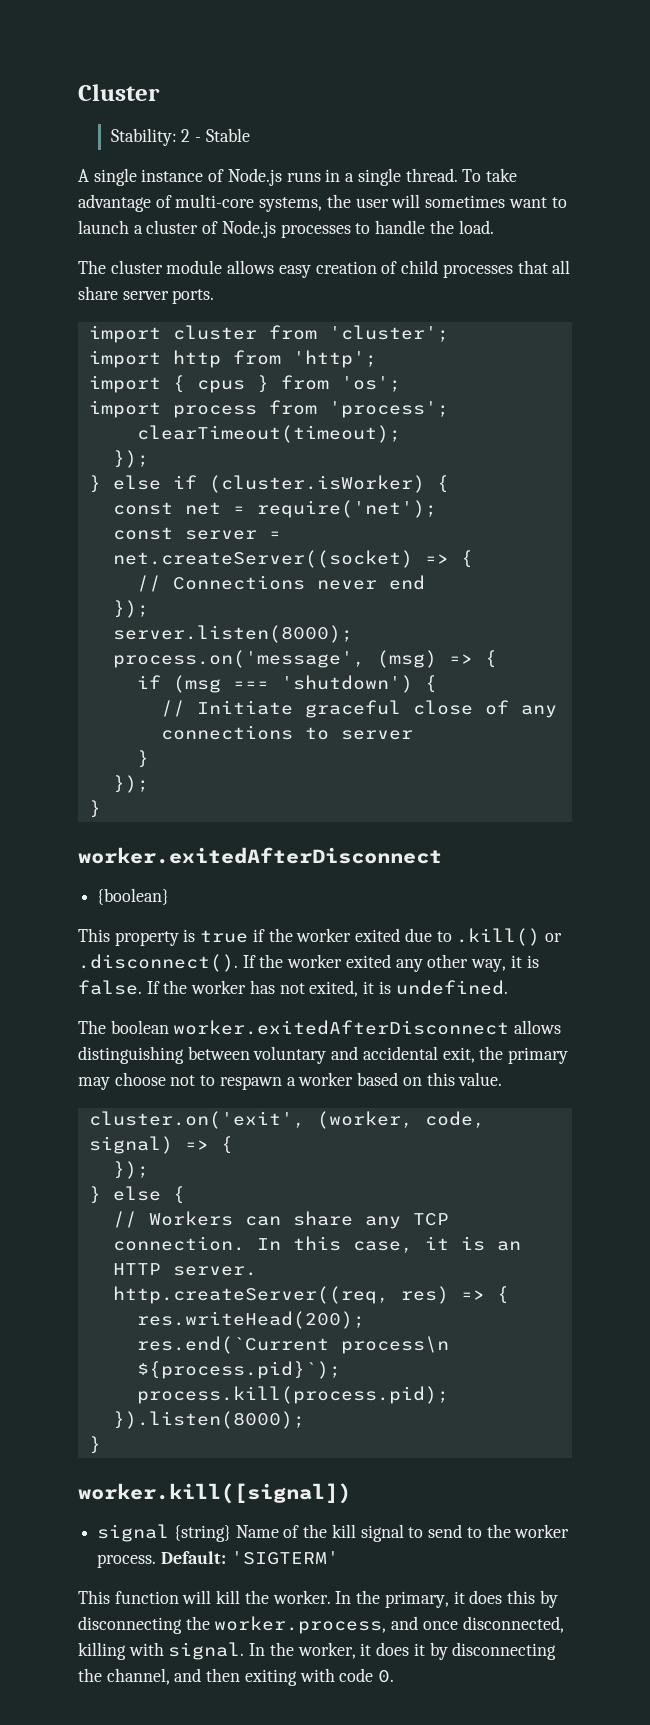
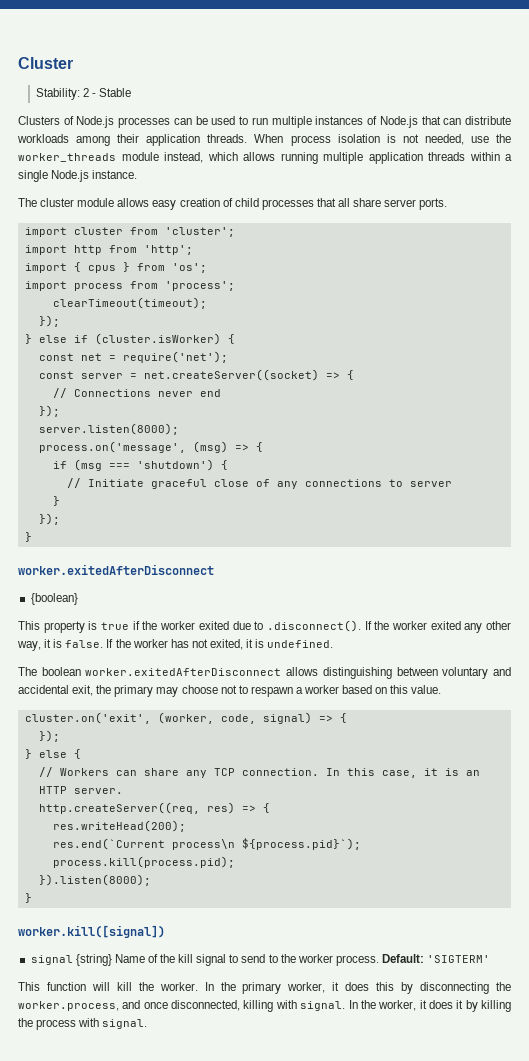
[78,168,517,186] [78,194,567,212] [78,220,494,238] A single instance of Node.js runs in a single thread. To take advantage of multi-core systems, the user will sometimes want to launch a cluster of Node.js processes to handle the load. -> [18,116,511,128] [17,134,511,146] [18,152,512,164] [18,170,138,182] Clusters of Node.js processes can be used to run multiple instances of Node.js that can distribute workloads among their application threads. When process isolation is not needed, use the worker_threads module instead, which allows running multiple application threads within a single Node.js instance.
[456,928,562,946] .kill() or -> (264, 625) none
[384,1591,449,1608] primary, -> [242,982,326,994] primary worker,
[452,1642,557,1660] [78,1668,395,1686] disconnecting the channel, and then exiting with code 0. -> [480,1000,511,1012] [18,1018,148,1030] killing the process with signal.

